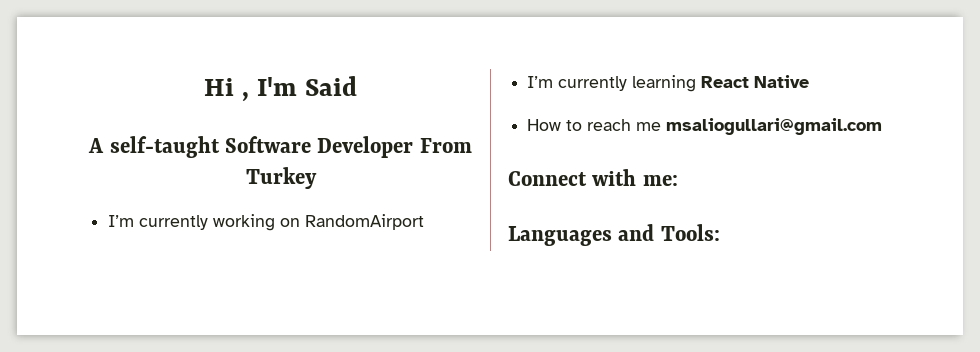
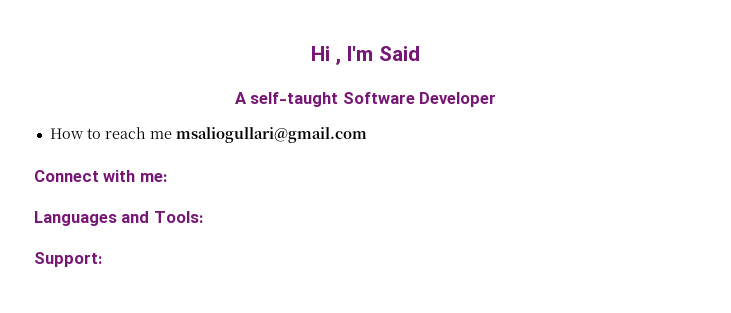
[419,138,472,153] [245,167,317,189] [108,214,425,231] [527,75,810,92] From Turkey // I’m currently working on RandomAirport // I’m currently learning React Native -> (497, 99) none
(720, 232) none -> [34,252,102,267] // Support:

